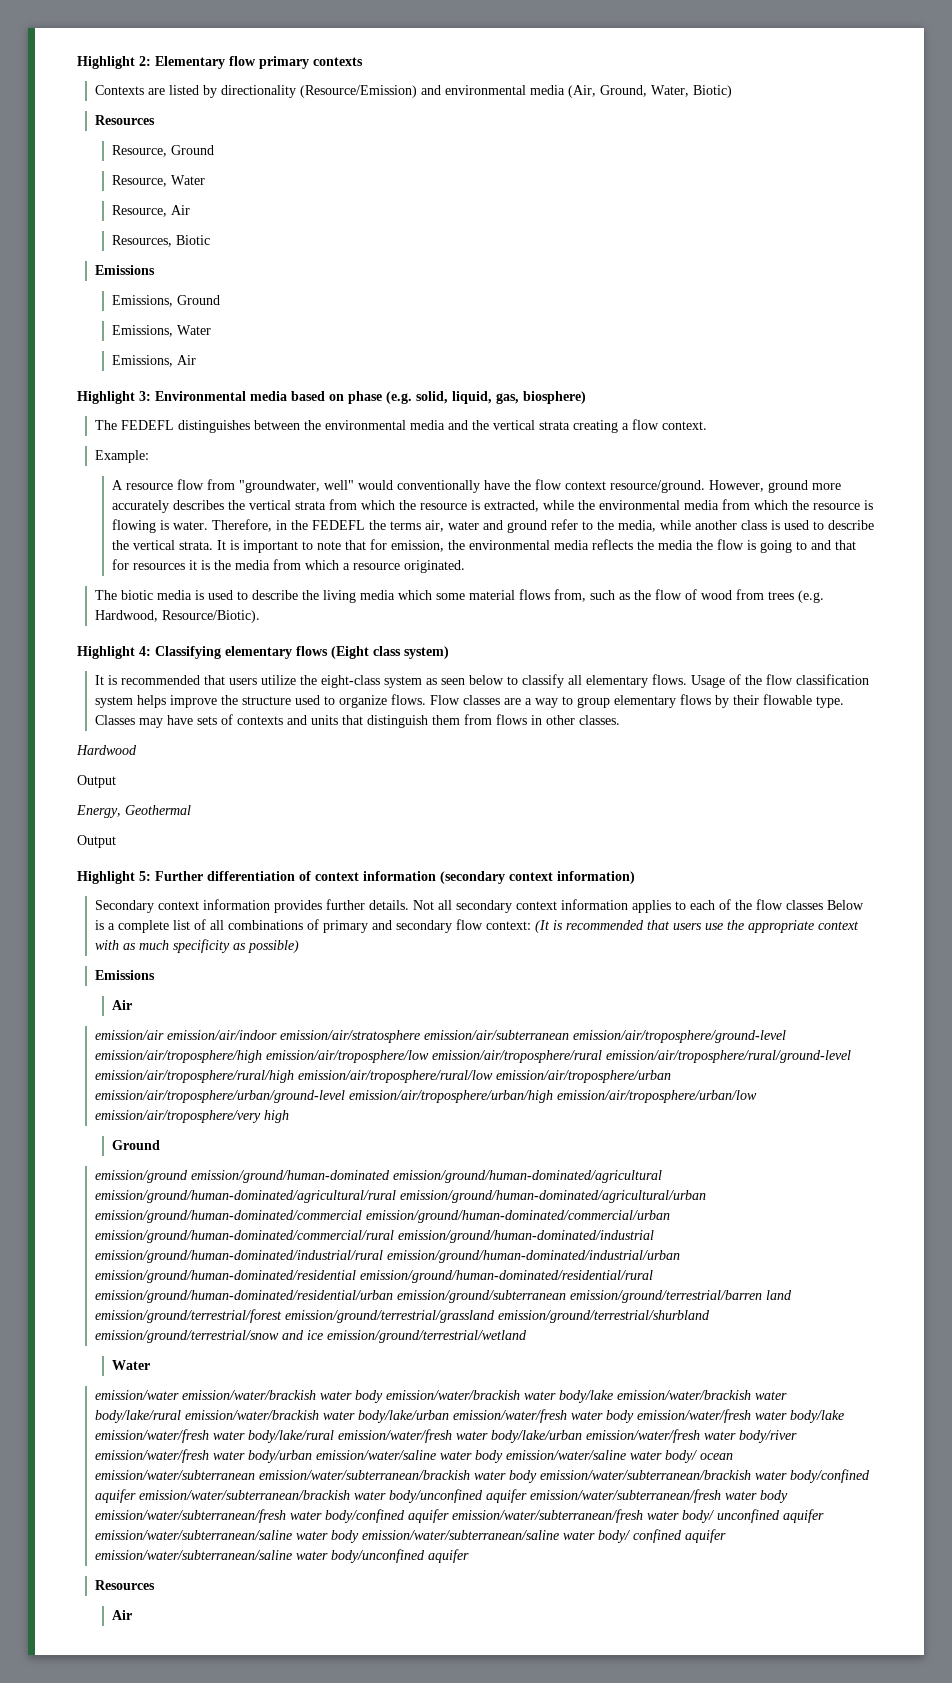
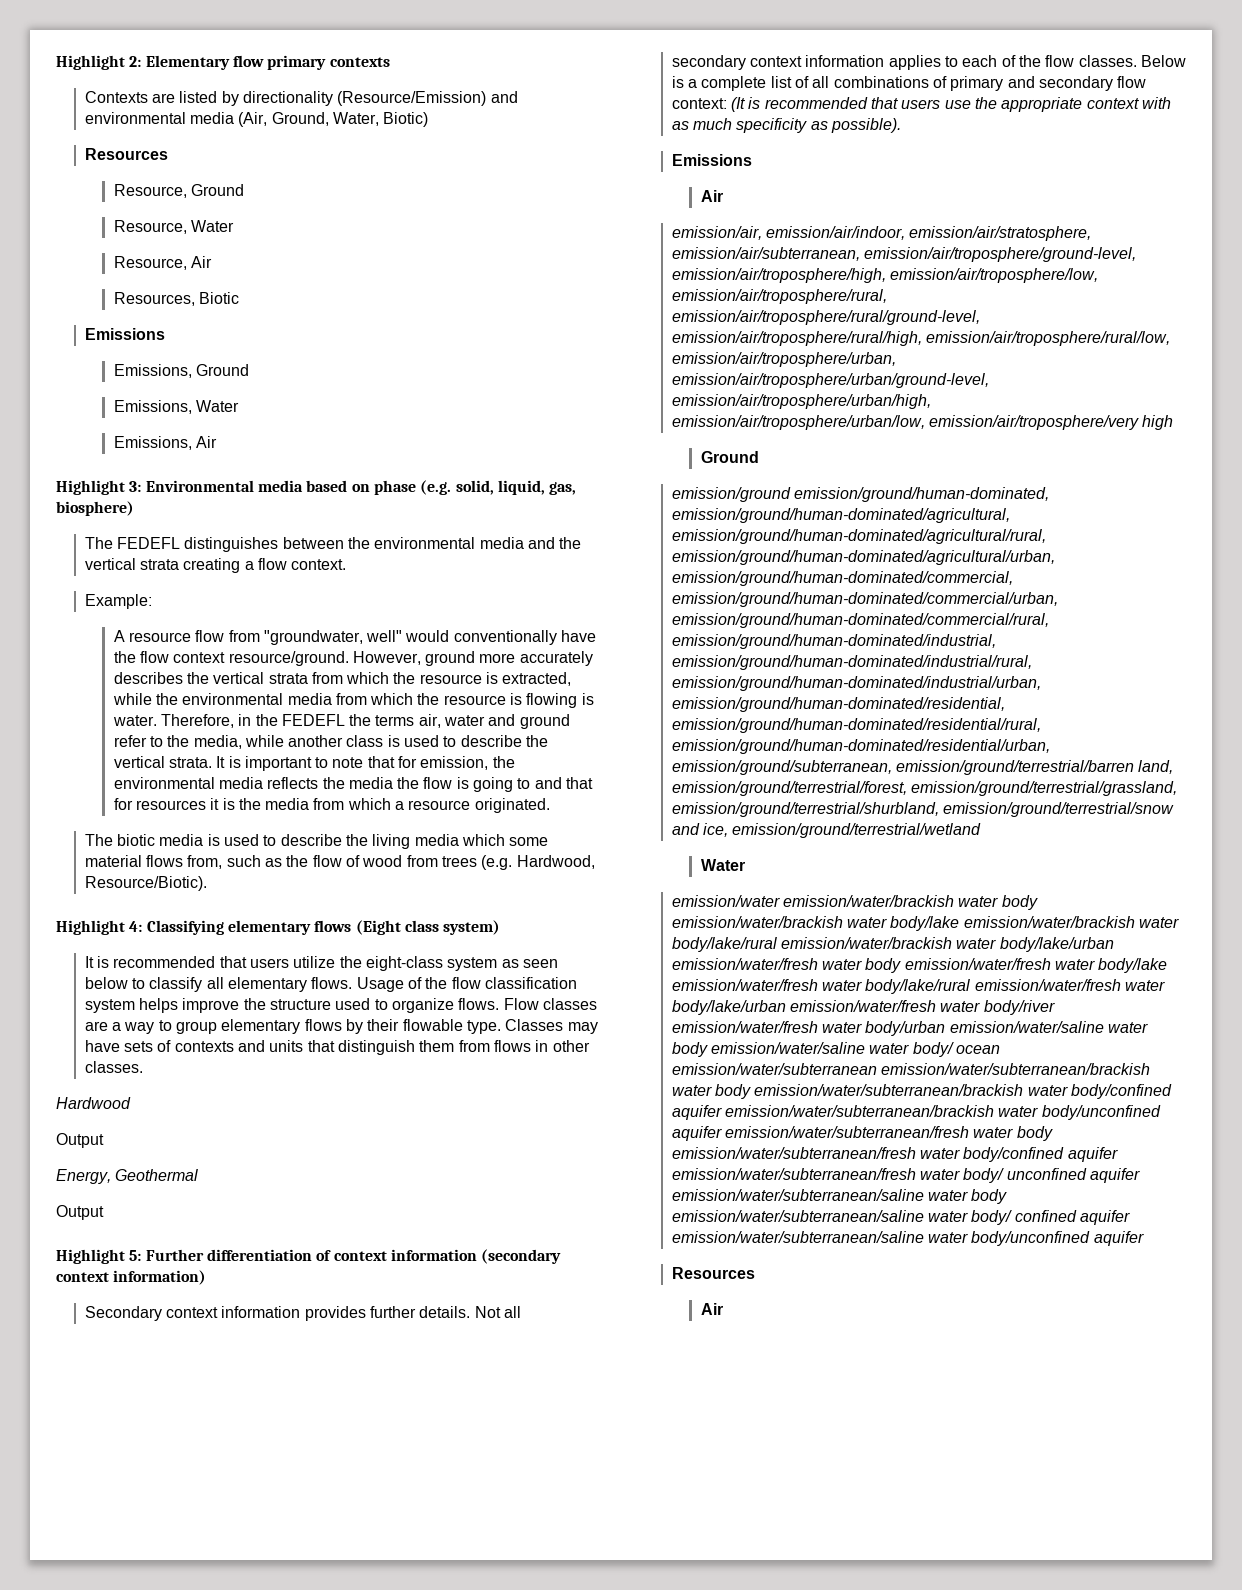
[785,900,823,910] classes -> [1078,55,1137,67] classes.
[247,940,299,953] possible) -> [831,118,902,133] possible).
[94,1030,786,1043] [94,1050,851,1063] [94,1070,671,1083] [94,1090,757,1103] [94,1110,289,1123] [111,1140,160,1150] [94,1170,662,1183] [94,1190,706,1203] [94,1210,670,1223] [94,1230,654,1243] [94,1250,680,1263] [94,1270,653,1283] [94,1290,792,1303] [94,1309,710,1323] emission/air emission/air/indoor emission/air/stratosphere emission/air/subterranean emission/air/troposphere/ground-level emission/air/troposphere/high emission/air/troposphere/low emission/air/troposphere/rural emission/air/troposphere/rural/ground-level emission/air/troposphere/rural/high emission/air/troposphere/rural/low emission/air/troposphere/urban emission/air/troposphere/urban/ground-level emission/air/troposphere/urban/high emission/air/troposphere/urban/low emission/air/troposphere/very high // Ground // emission/ground emission/ground/human-dominated emission/ground/human-dominated/agricultural emission/ground/human-dominated/agricultural/rural emission/ground/human-dominated/agricultural/urban emission/ground/human-dominated/commercial emission/ground/human-dominated/commercial/urban emission/ground/human-dominated/commercial/rural emission/ground/human-dominated/industrial emission/ground/human-dominated/industrial/rural emission/ground/human-dominated/industrial/urban emission/ground/human-dominated/residential emission/ground/human-dominated/residential/rural emission/ground/human-dominated/residential/urban emission/ground/subterranean emission/ground/terrestrial/barren land emission/ground/terrestrial/forest emission/ground/terrestrial/grassland emission/ground/terrestrial/shurbland -> [671,226,1092,241] [671,247,1137,262] [671,268,1099,283] [671,289,887,304] [671,310,980,325] [671,331,1171,346] [671,352,896,367] [671,373,989,388] [671,394,931,409] [671,415,1174,430] [700,451,759,463] [671,487,1050,502] [671,508,1010,523] [671,529,1046,544] [671,550,1055,565] [671,571,1013,586] [671,592,1058,607] [671,613,1049,628] [671,634,996,649] [671,655,1032,670] [671,676,1041,691] [671,697,1005,712] [671,718,1041,733] [671,739,1050,754] [671,760,1174,775] [671,781,1178,796] [671,802,939,817] emission/air, emission/air/indoor, emission/air/stratosphere, emission/air/subterranean, emission/air/troposphere/ground-level, emission/air/troposphere/high, emission/air/troposphere/low, emission/air/troposphere/rural, emission/air/troposphere/rural/ground-level, emission/air/troposphere/rural/high, emission/air/troposphere/rural/low, emission/air/troposphere/urban, emission/air/troposphere/urban/ground-level, emission/air/troposphere/urban/high, emission/air/troposphere/urban/low, emission/air/troposphere/very high // Ground // emission/ground emission/ground/human-dominated, emission/ground/human-dominated/agricultural, emission/ground/human-dominated/agricultural/rural, emission/ground/human-dominated/agricultural/urban, emission/ground/human-dominated/commercial, emission/ground/human-dominated/commercial/urban, emission/ground/human-dominated/commercial/rural, emission/ground/human-dominated/industrial, emission/ground/human-dominated/industrial/rural, emission/ground/human-dominated/industrial/urban, emission/ground/human-dominated/residential, emission/ground/human-dominated/residential/rural, emission/ground/human-dominated/residential/urban, emission/ground/subterranean, emission/ground/terrestrial/barren land, emission/ground/terrestrial/forest, emission/ground/terrestrial/grassland, emission/ground/terrestrial/shurbland,
[306,1330,323,1340] ice -> [703,823,729,837] ice,

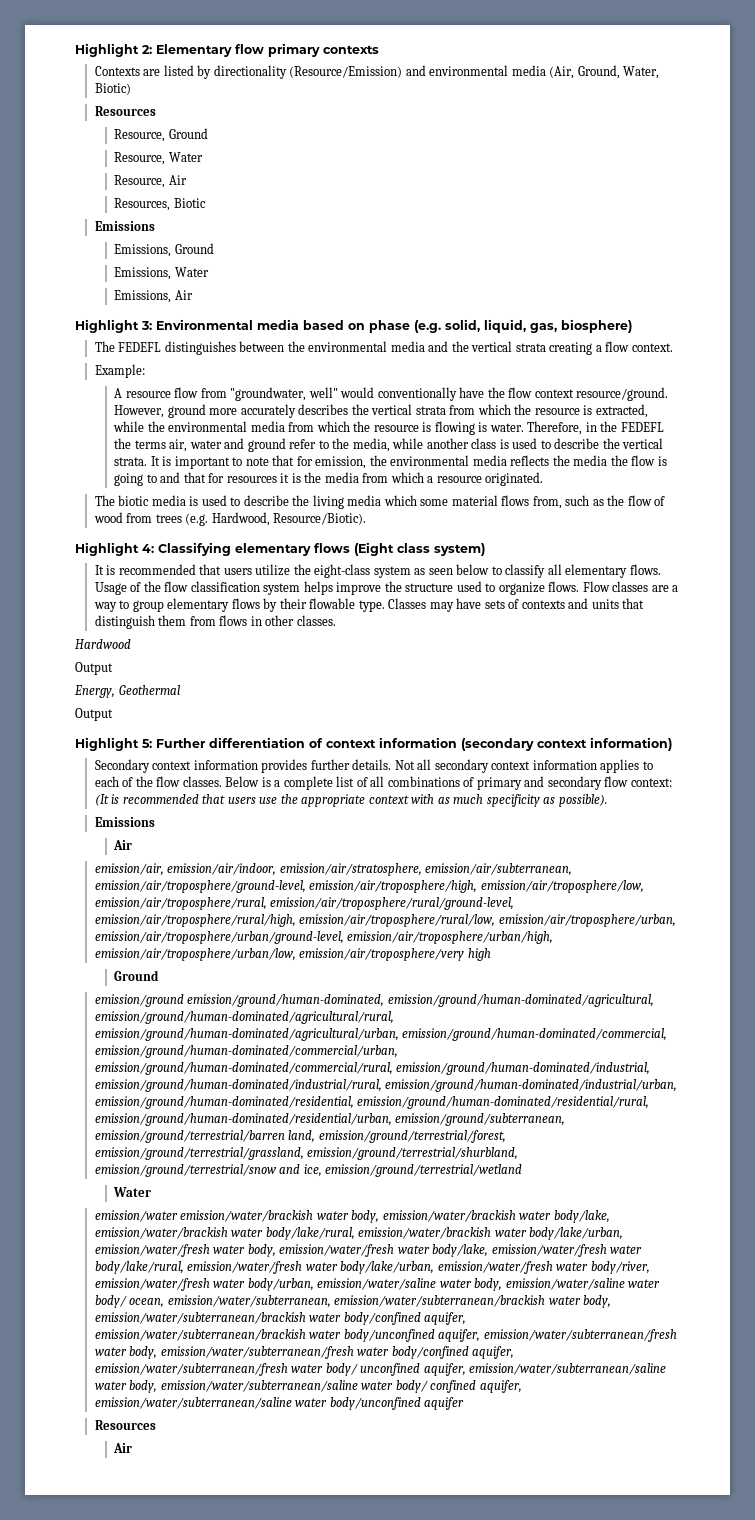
[1001,895,1038,910] [671,916,1180,931] [671,937,1114,952] [671,958,1168,973] [671,979,1166,994] [671,1000,1055,1015] [671,1021,1149,1036] [671,1042,708,1057] body emission/water/brackish water body/lake emission/water/brackish water body/lake/rural emission/water/brackish water body/lake/urban emission/water/fresh water body emission/water/fresh water body/lake emission/water/fresh water body/lake/rural emission/water/fresh water body/lake/urban emission/water/fresh water body/river emission/water/fresh water body/urban emission/water/saline water body -> [351,1210,610,1223] [94,1227,624,1240] [94,1244,643,1257] [94,1261,650,1274] [94,1278,503,1291] body, emission/water/brackish water body/lake, emission/water/brackish water body/lake/rural, emission/water/brackish water body/lake/urban, emission/water/fresh water body, emission/water/fresh water body/lake, emission/water/fresh water body/lake/rural, emission/water/fresh water body/lake/urban, emission/water/fresh water body/river, emission/water/fresh water body/urban, emission/water/saline water body,
[956,1045,1001,1054] [671,1063,1151,1075] [671,1084,752,1099] ocean emission/water/subterranean emission/water/subterranean/brackish water body -> [129,1295,612,1308] ocean, emission/water/subterranean, emission/water/subterranean/brackish water body,
[671,1105,722,1120] aquifer -> [424,1312,467,1325] aquifer,
[671,1126,1053,1141] aquifer emission/water/subterranean/fresh water body -> [438,1329,677,1342] [94,1346,158,1359] aquifer, emission/water/subterranean/fresh water body,
[1067,1147,1118,1162] aquifer -> [472,1346,515,1359] aquifer,
[1090,1168,1141,1183] [671,1189,1008,1204] aquifer emission/water/subterranean/saline water body -> [423,1363,667,1376] [94,1380,158,1393] aquifer, emission/water/subterranean/saline water body,
[1080,1210,1131,1225] aquifer -> [479,1380,522,1393] aquifer,

